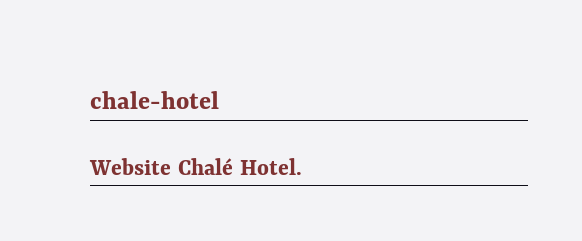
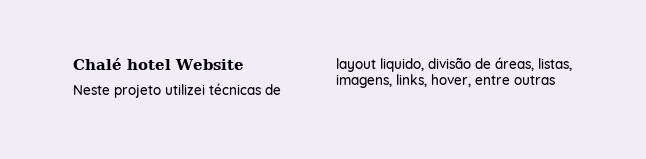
[90,91,219,109] [89,158,302,175] chale-hotel // Website Chalé Hotel. -> [73,58,244,70] [73,83,281,98] [336,57,572,72] [336,74,555,88] Chalé hotel Website // Neste projeto utilizei técnicas de layout liquido, divisão de áreas, listas, imagens, links, hover, entre outras

